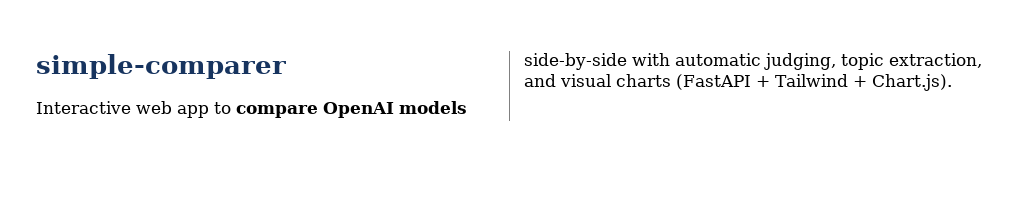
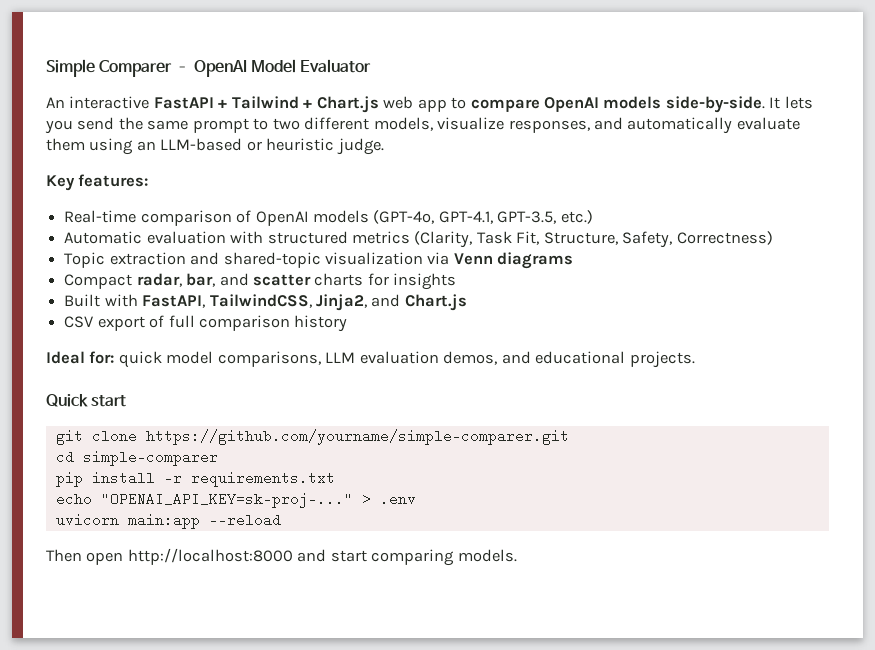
[36,54,286,79] [36,101,131,114] simple-comparer // Interactive -> [46,59,371,77] [46,96,379,113] Simple Comparer – OpenAI Model Evaluator // An interactive FastAPI + Tailwind + Chart.js
[524,53,982,70] [524,74,952,91] side-by-side with automatic judging, topic extraction, and visual charts (FastAPI + Tailwind + Chart.js). -> [665,96,813,113] [45,117,800,134] [46,138,384,155] [46,174,149,191] [64,210,593,226] [64,231,773,248] [64,252,574,269] [64,273,457,290] [64,294,467,311] [64,315,348,332] [46,351,695,368] [46,394,127,407] [55,429,569,445] [55,450,218,466] [55,471,335,487] [55,492,416,508] [55,513,281,529] [46,548,517,566] side-by-side. It lets you send the same prompt to two different models, visualize responses, and automatically evaluate them using an LLM-based or heuristic judge. // Key features: // Real-time comparison of OpenAI models (GPT-4o, GPT-4.1, GPT-3.5, etc.) // Automatic evaluation with structured metrics (Clarity, Task Fit, Structure, Safety, Correctness) // Topic extraction and shared-topic visualization via Venn diagrams // Compact radar, bar, and scatter charts for insights // Built with FastAPI, TailwindCSS, Jinja2, and Chart.js // CSV export of full comparison history // Ideal for: quick model comparisons, LLM evaluation demos, and educational projects. // Quick start // git clone https://github.com/yourname/simple-comparer.git // cd simple-comparer // pip install -r requirements.txt // echo "OPENAI_API_KEY=sk-proj-..." > .env // uvicorn main:app --reload // Then open http://localhost:8000 and start comparing models.

